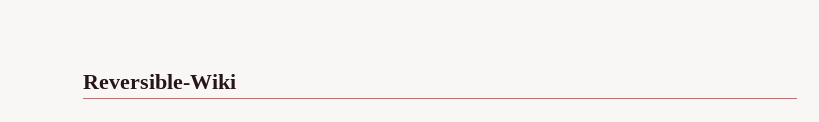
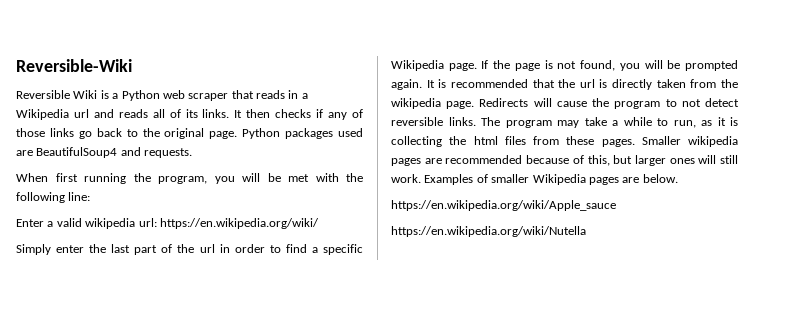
(236, 81) none -> [16,90,308,101] [16,109,363,120] [16,128,363,139] [16,147,193,158] [16,173,363,184] [16,192,91,203] [16,218,319,229] [16,244,363,255] [391,60,738,71] [391,79,738,90] [391,98,739,109] [391,117,738,128] [391,136,738,147] [391,155,738,166] [391,174,678,185] [391,200,616,211] [391,226,586,237] // Reversible Wiki is a Python web scraper that reads in a Wikipedia url and reads all of its links. It then checks if any of those links go back to the original page. Python packages used are BeautifulSoup4 and requests. // When first running the program, you will be met with the following line: // Enter a valid wikipedia url: https://en.wikipedia.org/wiki/ // Simply enter the last part of the url in order to find a specific Wikipedia page. If the page is not found, you will be prompted again. It is recommended that the url is directly taken from the wikipedia page. Redirects will cause the program to not detect reversible links. The program may take a while to run, as it is collecting the html files from these pages. Smaller wikipedia pages are recommended because of this, but larger ones will still work. Examples of smaller Wikipedia pages are below. // https://en.wikipedia.org/wiki/Apple_sauce // https://en.wikipedia.org/wiki/Nutella

